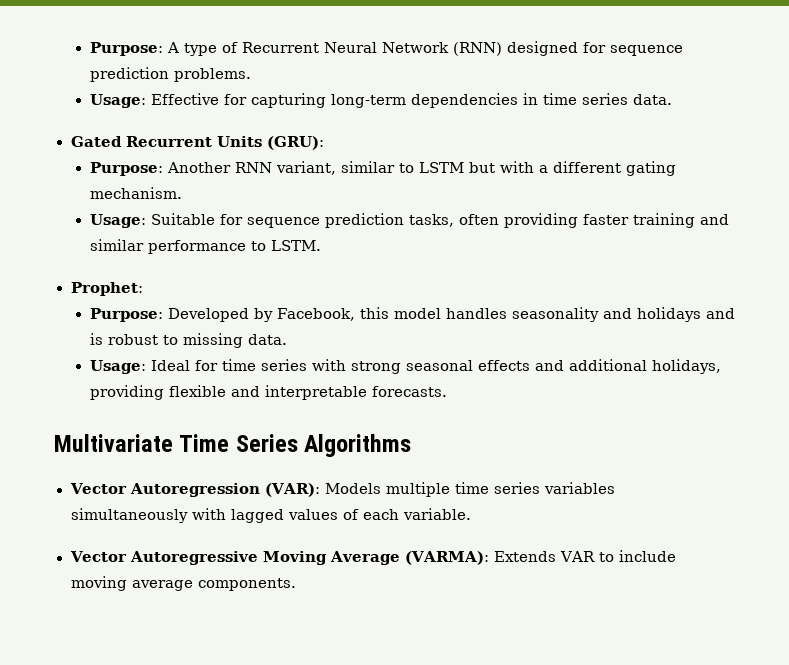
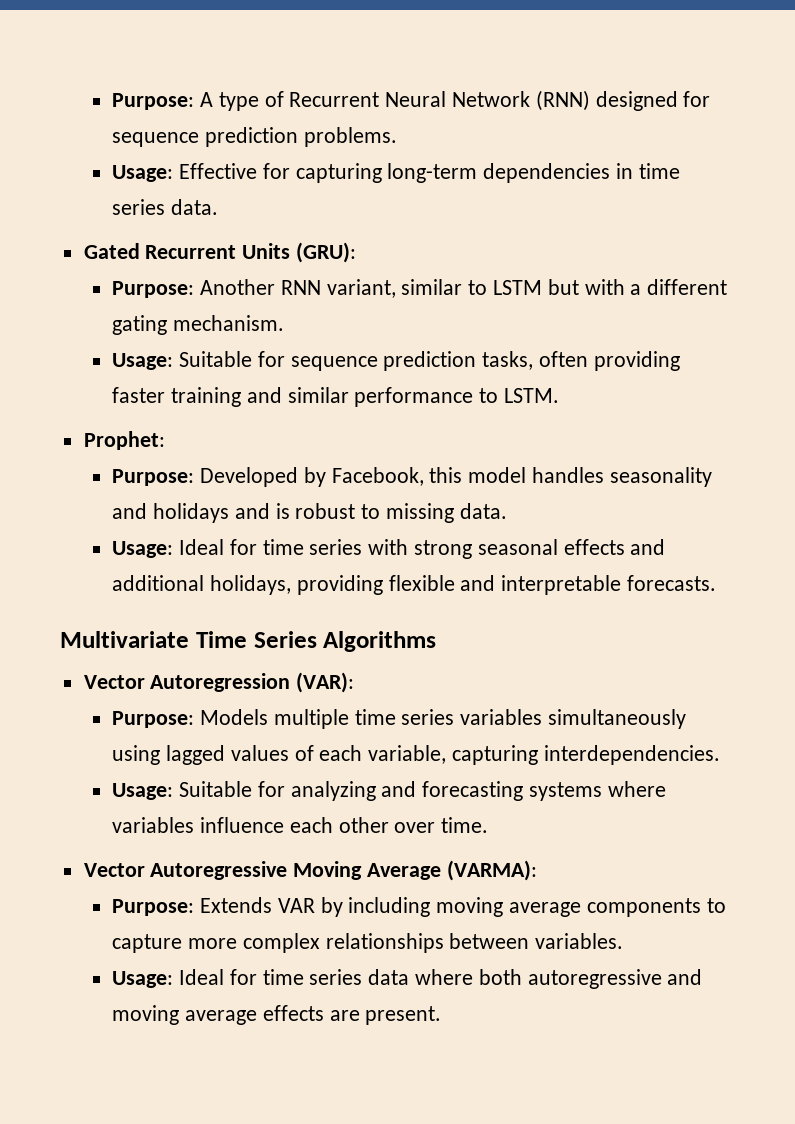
(321, 490) none -> [112,711,195,728] // Purpose:
[191,508,226,520] with -> [112,745,161,765] using
[402,508,471,520] variable. -> [368,745,720,765] [112,781,666,801] [112,817,489,833] variable, capturing interdependencies. // Usage: Suitable for analyzing and forecasting systems where variables influence each other over time.
(490, 558) none -> [112,899,195,916] // Purpose:
[599,550,677,562] [70,576,296,591] to include moving average components. -> [320,897,726,917] [112,933,624,953] [112,969,703,989] [112,1005,442,1025] by including moving average components to capture more complex relationships between variables. // Usage: Ideal for time series data where both autoregressive and moving average effects are present.

